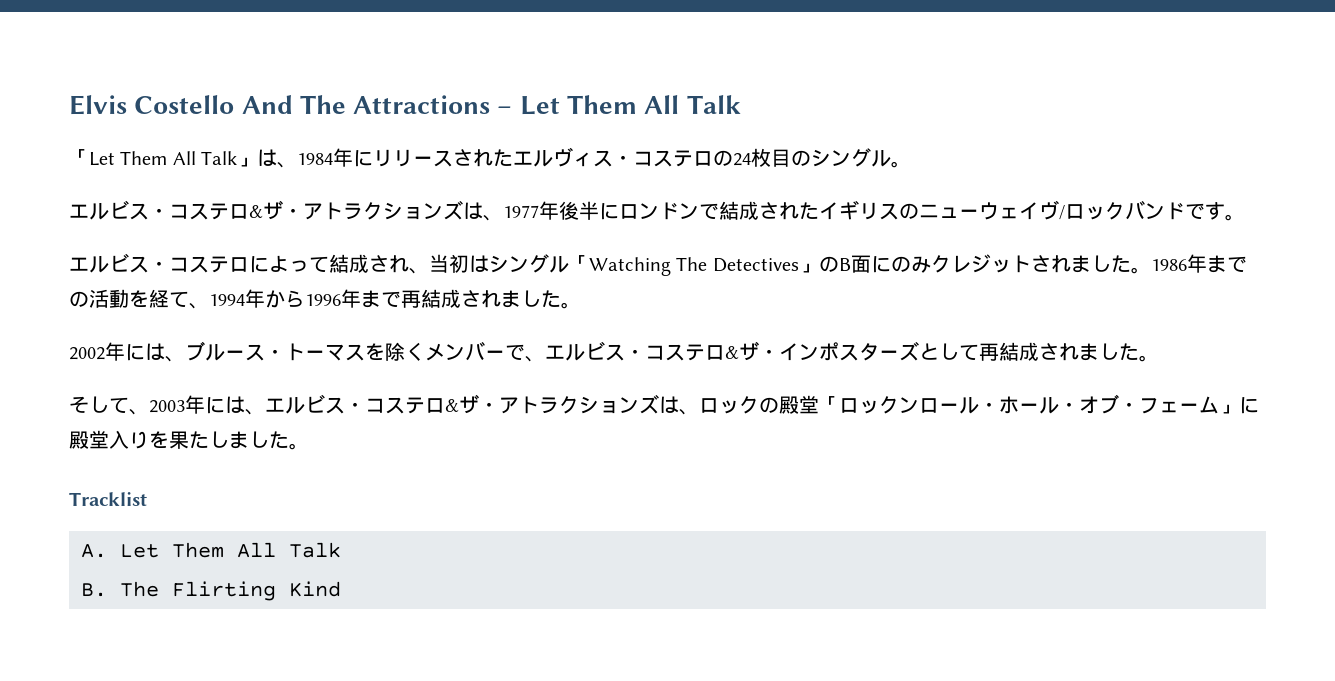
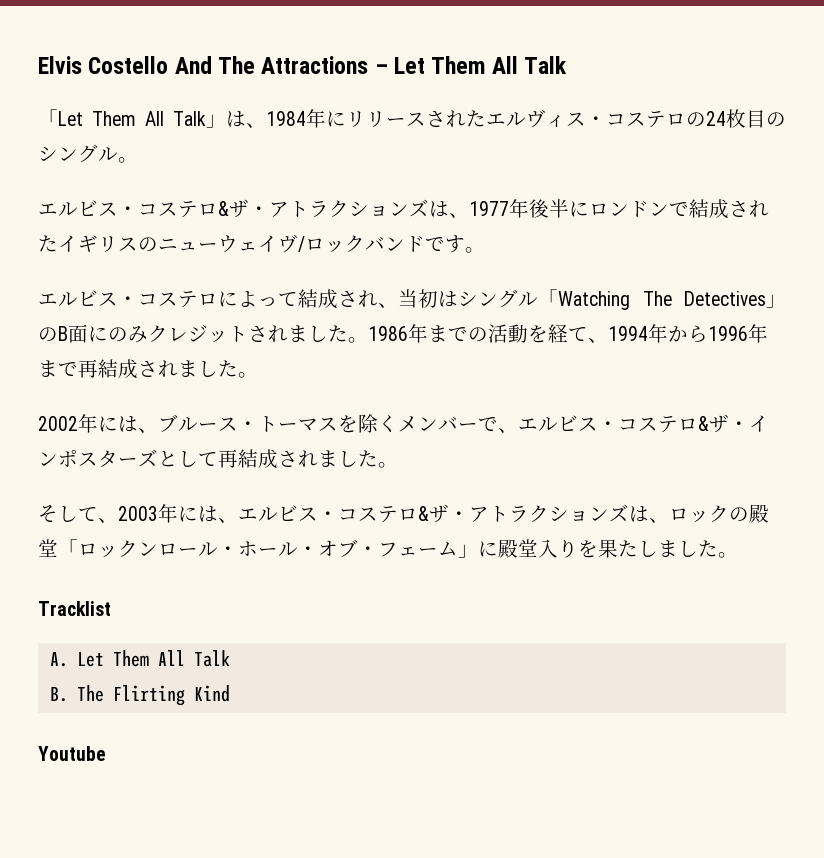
(341, 589) none -> [38,746,106,761] // Youtube

